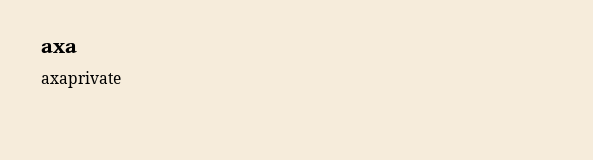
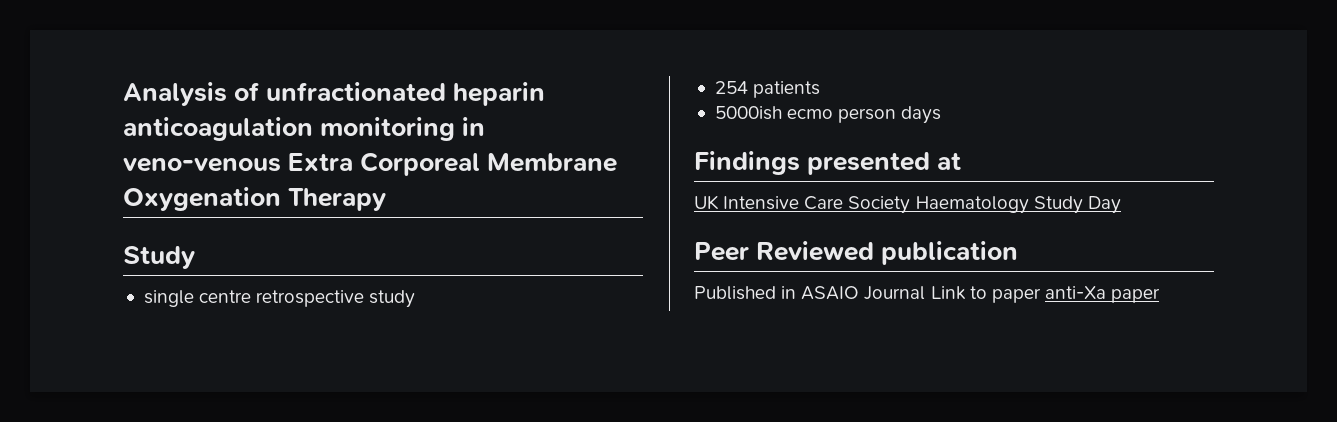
[41,43,77,53] [41,71,121,88] axa // axaprivate -> [123,82,546,106] [123,117,486,141] [123,152,618,176] [123,187,387,211] [123,246,195,269] [143,290,416,308] [714,81,821,98] [714,106,942,124] [694,151,962,175] [694,195,1121,214] [694,241,1019,265] [694,286,1161,303] Analysis of unfractionated heparin anticoagulation monitoring in veno-venous Extra Corporeal Membrane Oxygenation Therapy // Study // single centre retrospective study // 254 patients // 5000ish ecmo person days // Findings presented at // UK Intensive Care Society Haematology Study Day // Peer Reviewed publication // Published in ASAIO Journal Link to paper anti-Xa paper

